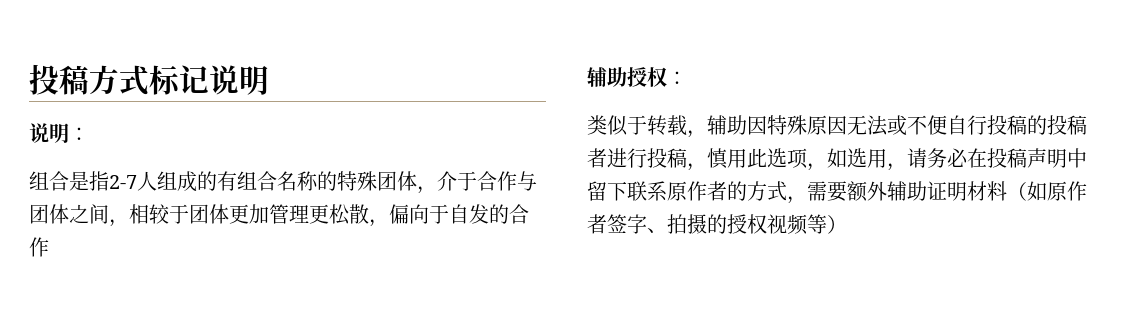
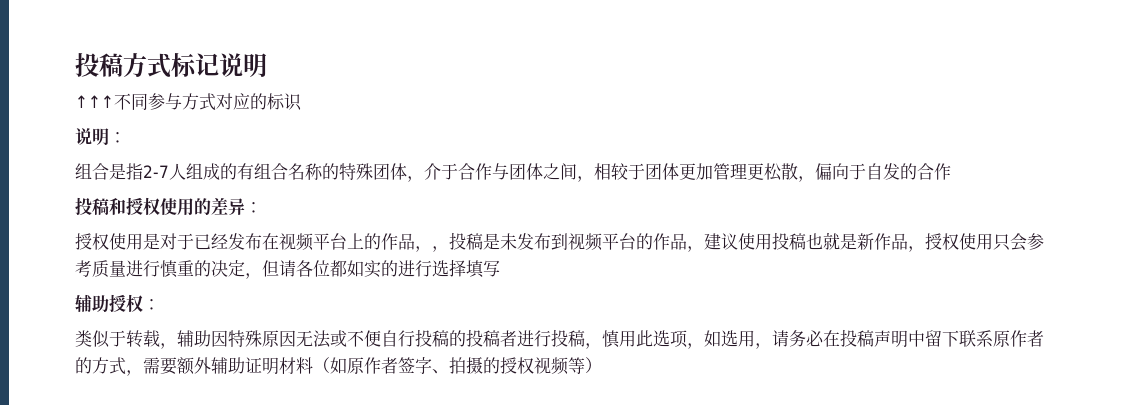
(269, 80) none -> [75,93,302,111] // ↑↑↑不同参与方式对应的标识
(49, 247) none -> [75,197,262,216] [75,232,1044,252] [75,259,500,279] // 投稿和授权使用的差异： // 授权使用是对于已经发布在视频平台上的作品，，投稿是未发布到视频平台的作品，建议使用投稿也就是新作品，授权使用只会参考质量进行慎重的决定，但请各位都如实的进行选择填写

